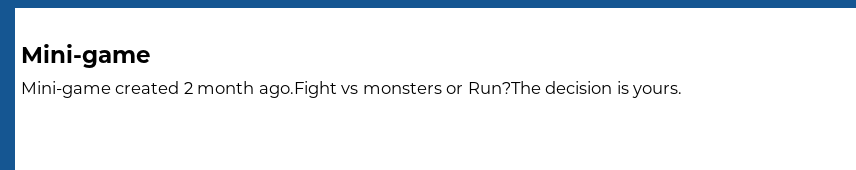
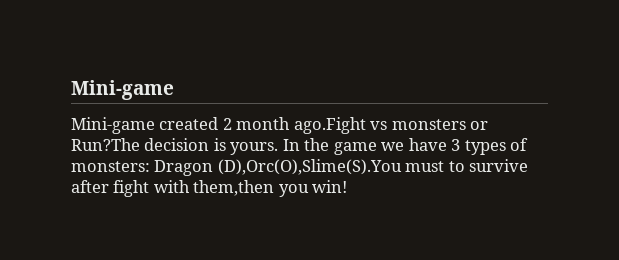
(683, 91) none -> [282,138,529,155] [71,159,529,176] [71,180,348,197] In the game we have 3 types of monsters: Dragon (D),Orc(O),Slime(S).You must to survive after fight with them,then you win!

